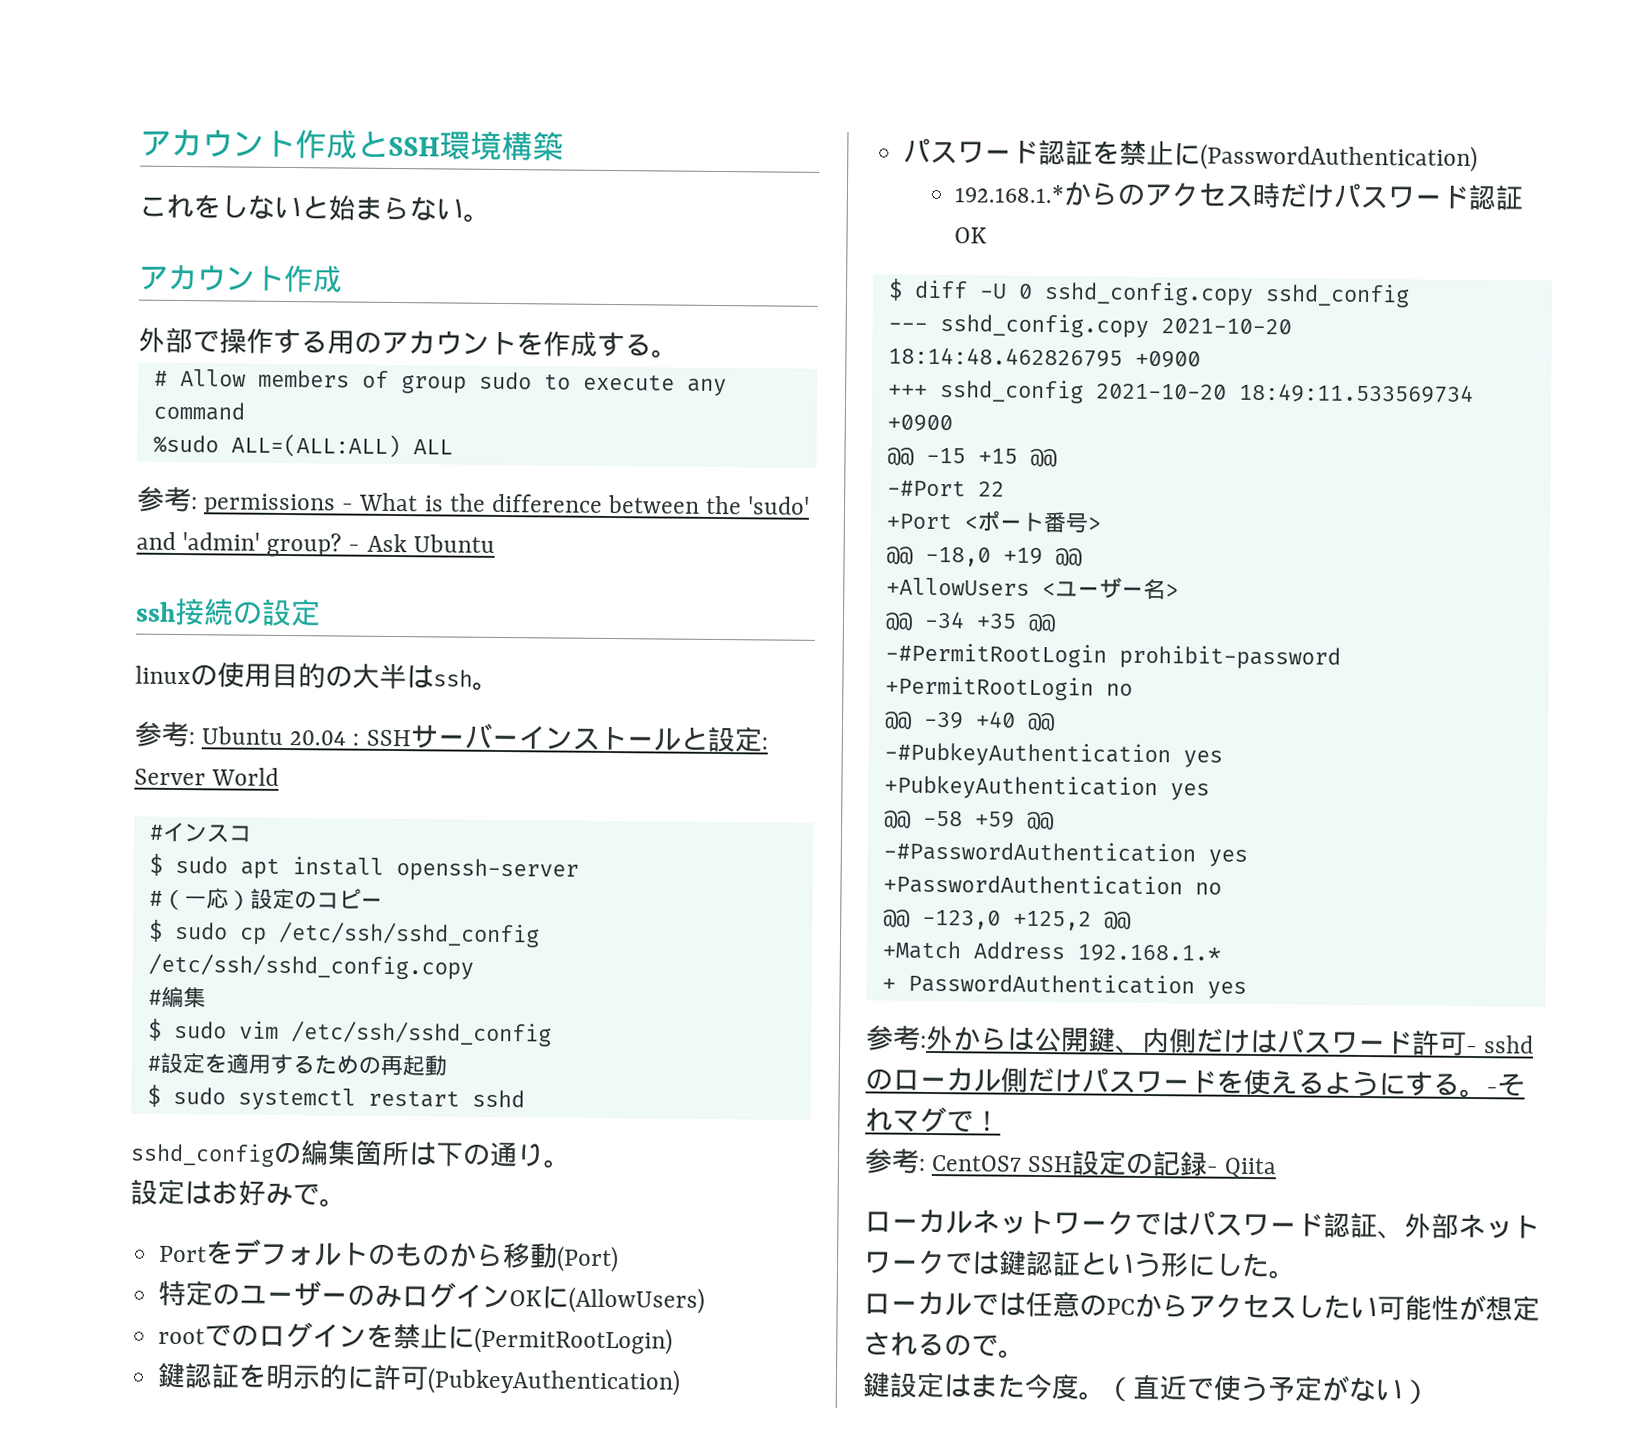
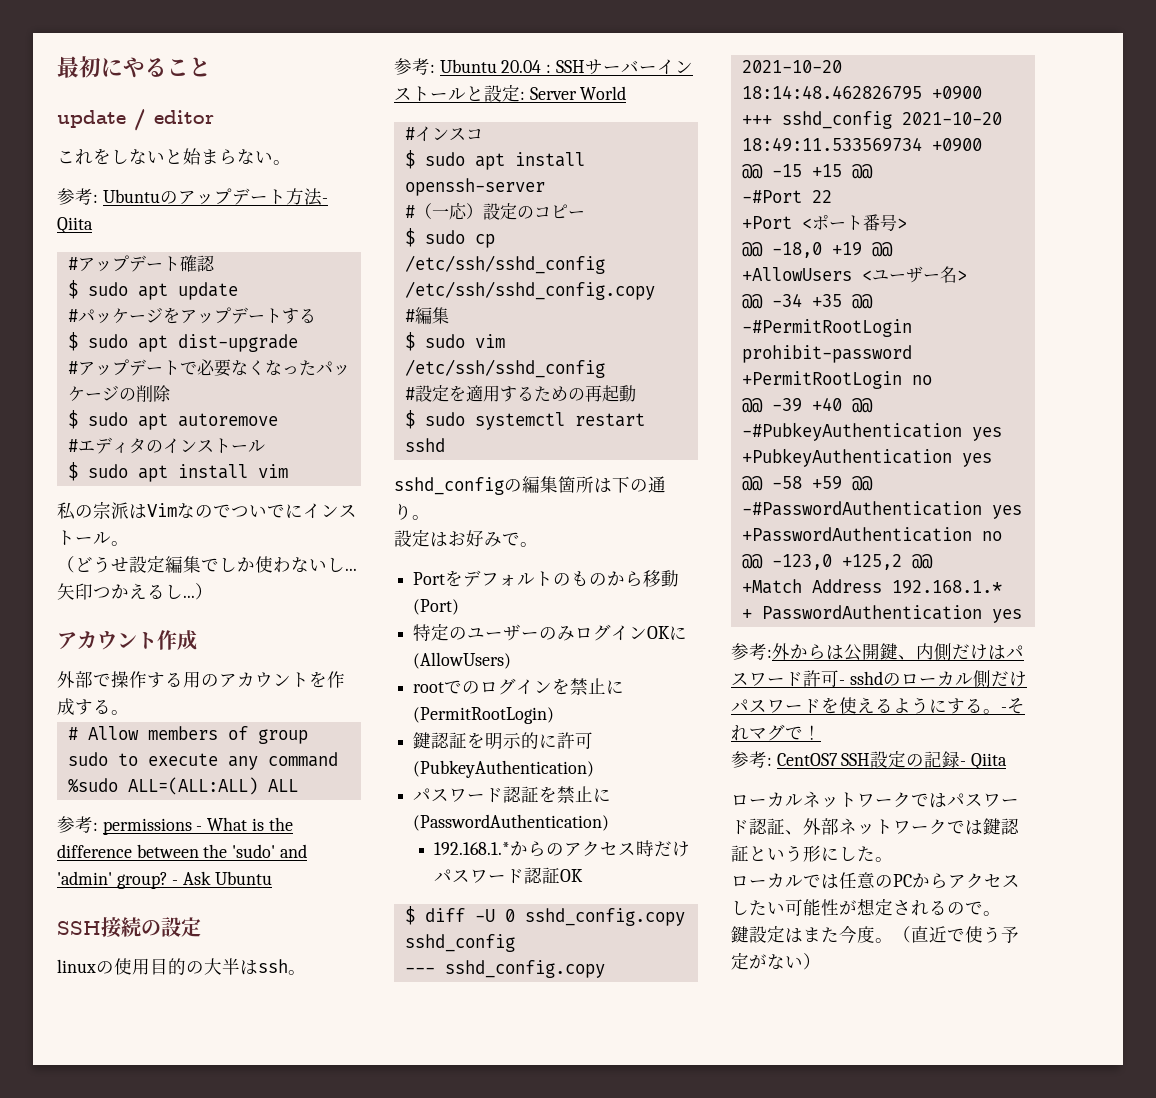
[140,128,564,161] アカウント作成とSSH環境構築 -> [57,56,211,78] [57,109,214,131] 最初にやること // update / editor
(491, 218) none -> [57,188,328,206] [57,217,93,234] [67,255,215,272] [67,280,238,300] [67,307,316,324] [67,332,298,352] [67,359,350,377] [67,385,171,402] [67,410,278,430] [67,437,265,454] [67,462,288,482] [57,501,357,520] [57,530,129,546] [57,555,357,573] [57,583,213,600] // 参考: Ubuntuのアップデート方法- Qiita // #アップデート確認 // $ sudo apt update // #パッケージをアップデートする // $ sudo apt dist-upgrade // #アップデートで必要なくなったパッケージの削除 // $ sudo apt autoremove // #エディタのインストール // $ sudo apt install vim // 私の宗派はVimなのでついでにインストール。 // （どうせ設定編集でしか使わないし...矢印つかえるし...）
[135,601,177,622] ssh -> [57,921,101,935] SSH

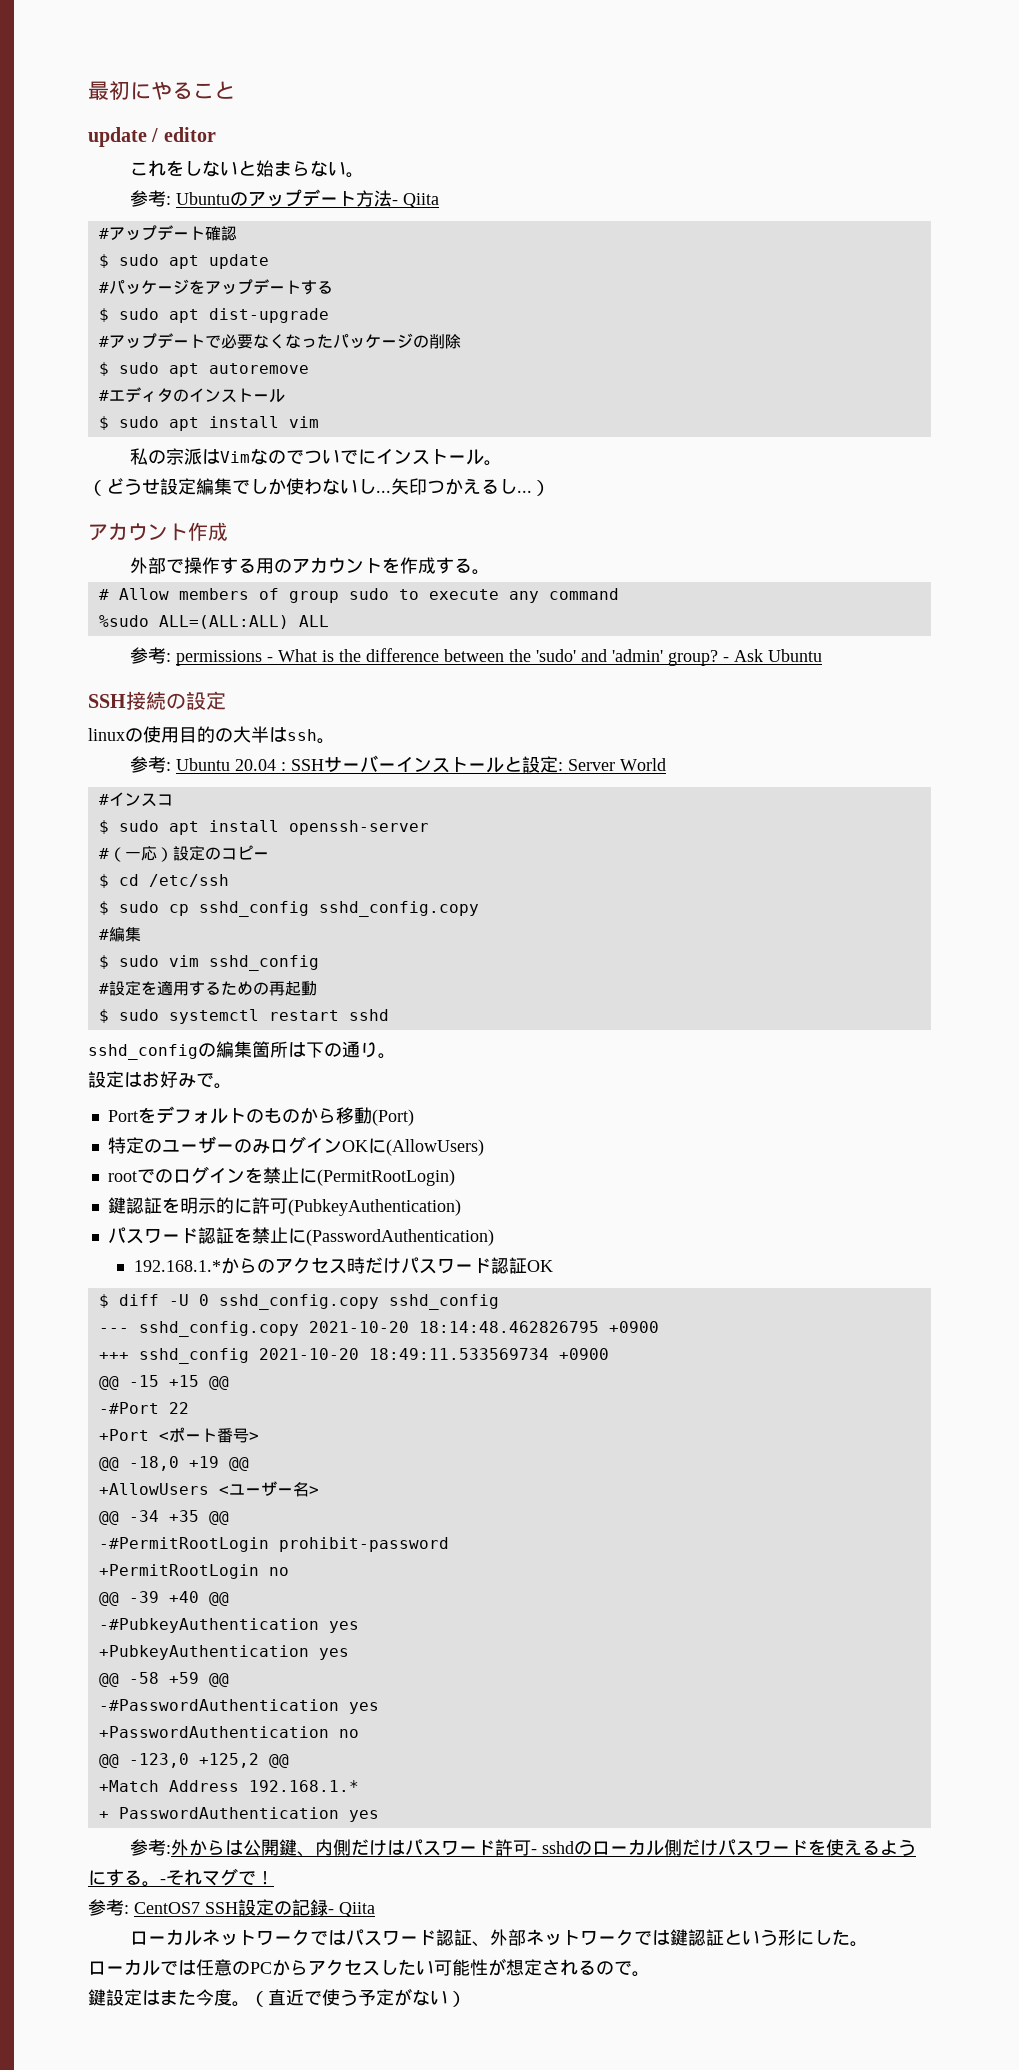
(585, 214) none -> [98,874,229,888] // $ cd /etc/ssh
[404,255,605,274] [404,281,655,300] /etc/ssh/sshd_config /etc/ssh/sshd_config.copy -> [198,901,479,917] sshd_config sshd_config.copy
[404,359,605,378] /etc/ssh/sshd_config -> [208,955,319,971] sshd_config

